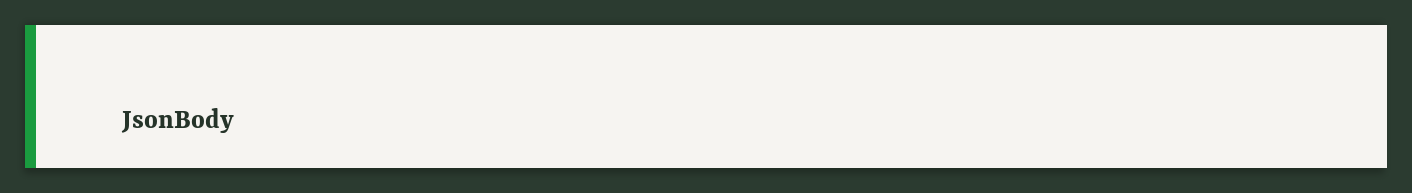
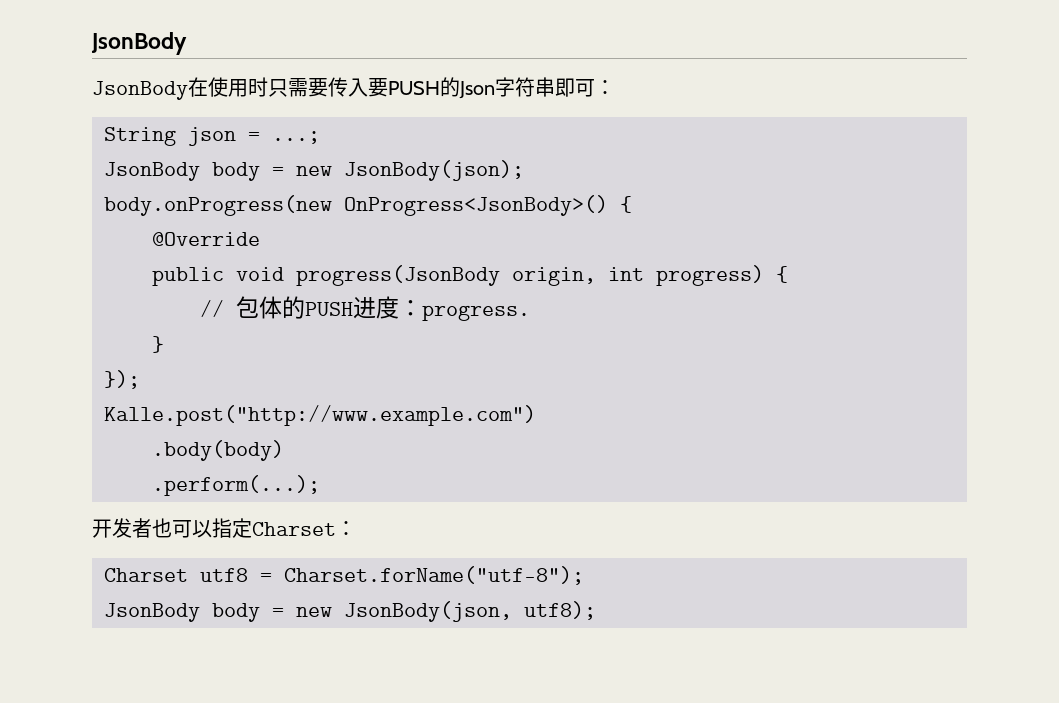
[121,108,234,133] JsonBody -> [91,32,187,55] [92,77,615,100] [104,127,320,146] [104,160,524,181] [104,195,632,216] [152,232,260,246] [152,265,788,286] [200,296,530,321] [152,336,164,353] [104,370,140,389] [104,405,536,426] [152,440,284,461] [152,475,320,496] [92,518,356,538] [104,566,584,585] [104,601,596,622] JsonBody // JsonBody在使用时只需要传入要PUSH的Json字符串即可： // String json = ...; // JsonBody body = new JsonBody(json); // body.onProgress(new OnProgress<JsonBody>() { // @Override // public void progress(JsonBody origin, int progress) { // // 包体的PUSH进度：progress. // } // }); // Kalle.post("http://www.example.com") // .body(body) // .perform(...); // 开发者也可以指定Charset： // Charset utf8 = Charset.forName("utf-8"); // JsonBody body = new JsonBody(json, utf8);

